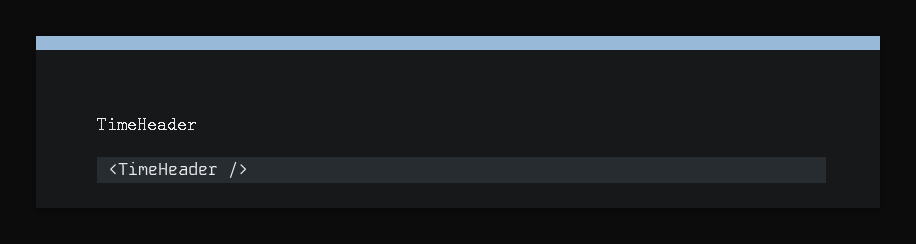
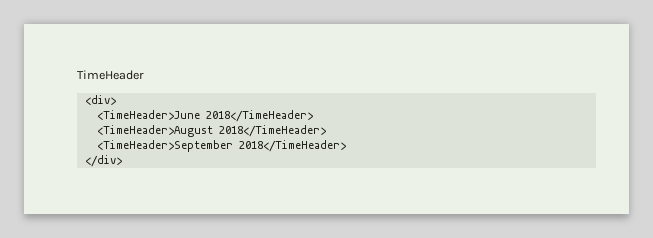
[108,161,249,179] <TimeHeader /> -> [84,95,116,105] [96,110,313,122] [96,125,326,137] [96,140,346,152] [84,155,122,167] <div> // <TimeHeader>June 2018</TimeHeader> // <TimeHeader>August 2018</TimeHeader> // <TimeHeader>September 2018</TimeHeader> // </div>

